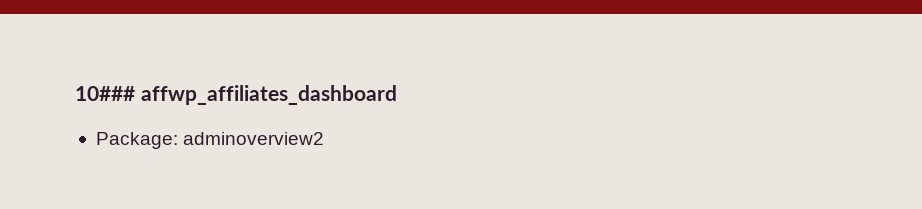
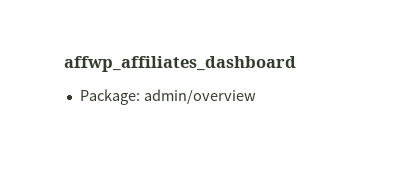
[75,86,135,101] 10### -> (64, 64) none
[183,132,325,145] adminoverview2 -> [143,89,256,104] admin/overview

